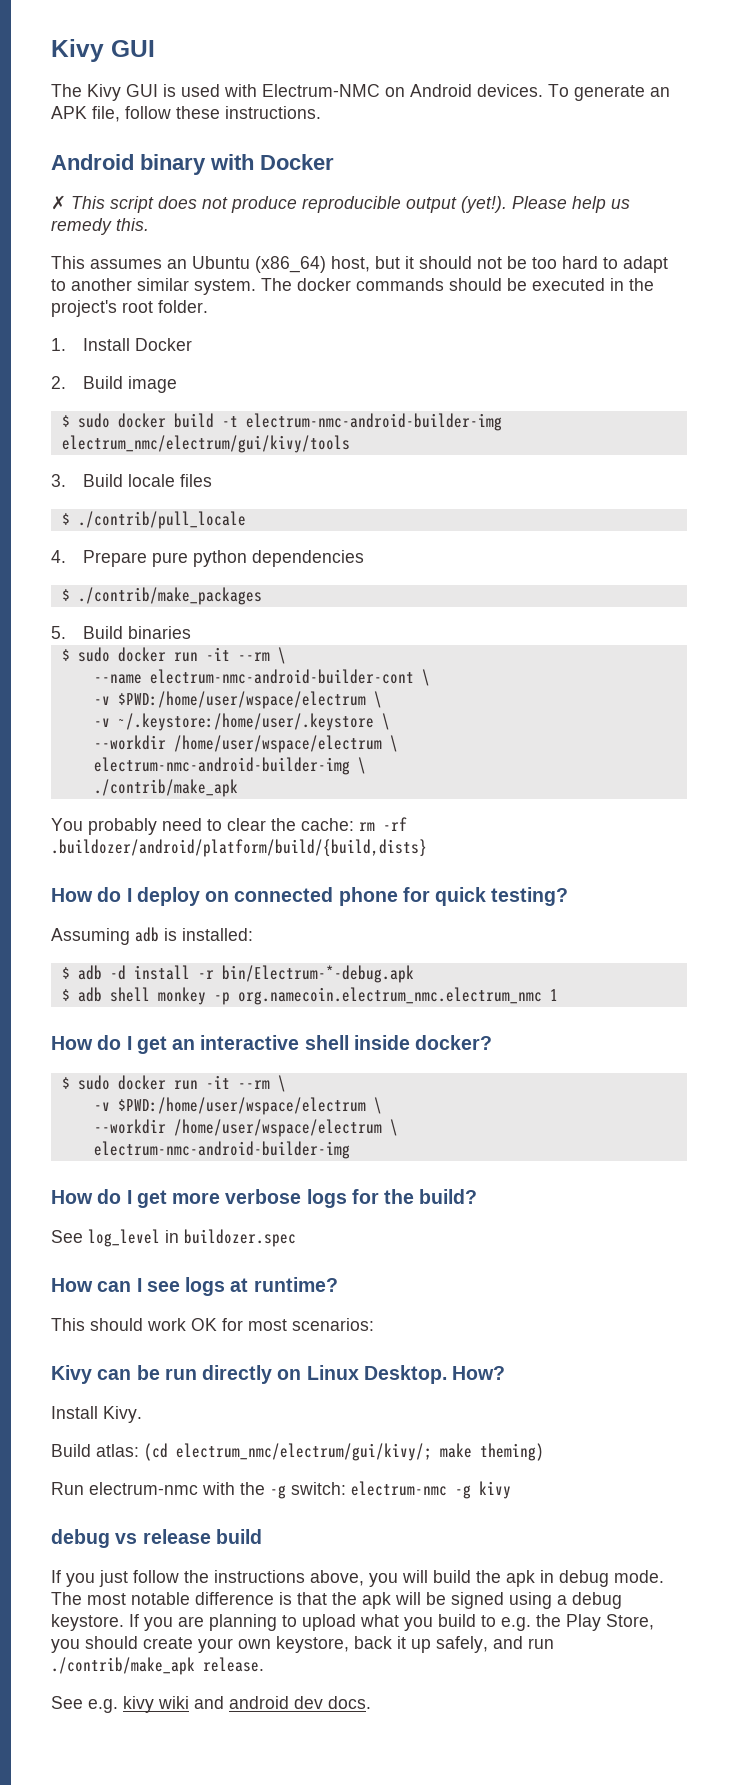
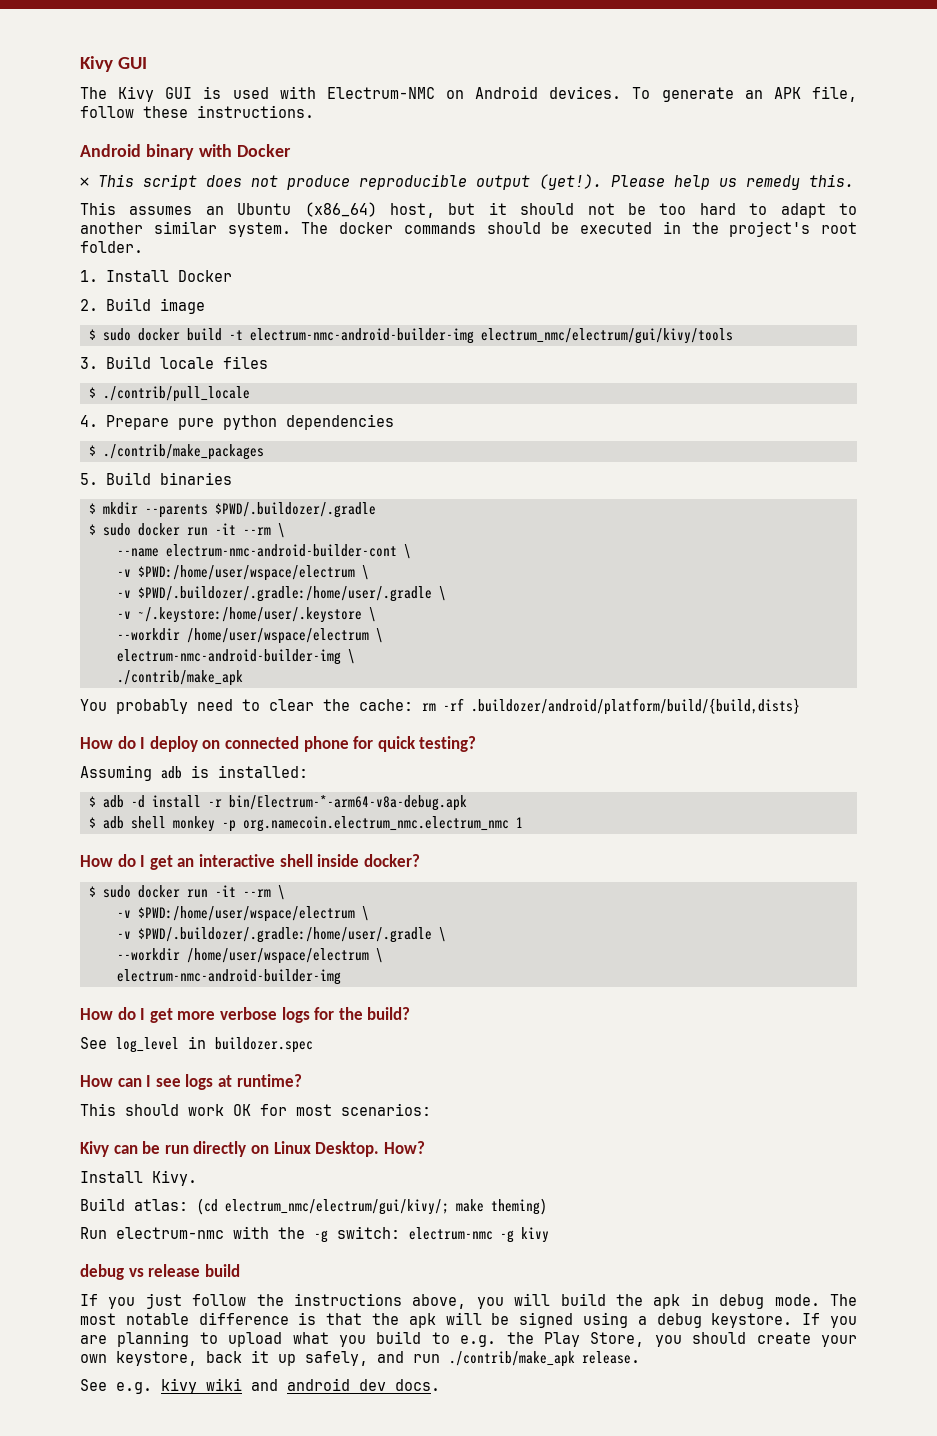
(191, 632) none -> [88,502,376,518] // $ mkdir --parents $PWD/.buildozer/.gradle
(382, 699) none -> [116,586,446,602] // -v $PWD/.buildozer/.gradle:/home/user/.gradle \
[221,965,414,983] bin/Electrum-*-debug.apk -> [228,795,467,811] bin/Electrum-*-arm64-v8a-debug.apk
(382, 1105) none -> [116,927,446,943] // -v $PWD/.buildozer/.gradle:/home/user/.gradle \

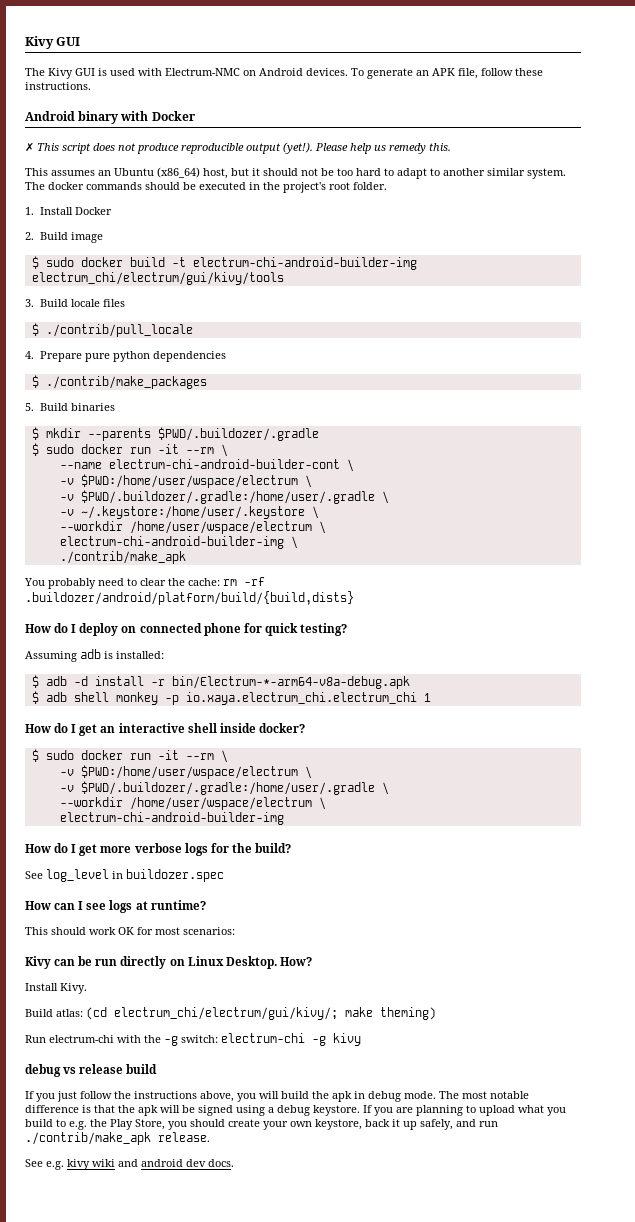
[249,328,733,344] electrum-nmc-android-builder-img electrum_nmc/electrum/gui/kivy/tools -> [192,257,417,270] [31,272,284,285] electrum-chi-android-builder-img electrum_chi/electrum/gui/kivy/tools
[165,544,397,557] electrum-nmc-android-builder-cont -> [108,459,340,469] electrum-chi-android-builder-cont
[116,649,341,665] electrum-nmc-android-builder-img -> [59,536,284,549] electrum-chi-android-builder-img
[242,816,509,832] org.namecoin.electrum_nmc.electrum_nmc -> [185,692,417,705] io.xaya.electrum_chi.electrum_chi
[116,969,341,985] electrum-nmc-android-builder-img -> [59,812,284,825] electrum-chi-android-builder-img
[225,1199,449,1215] electrum_nmc/electrum/gui/kivy/; -> [114,1007,338,1020] electrum_chi/electrum/gui/kivy/;
[116,1227,224,1239] electrum-nmc -> [49,1035,114,1043] electrum-chi
[409,1227,493,1240] electrum-nmc -> [221,1033,305,1043] electrum-chi

